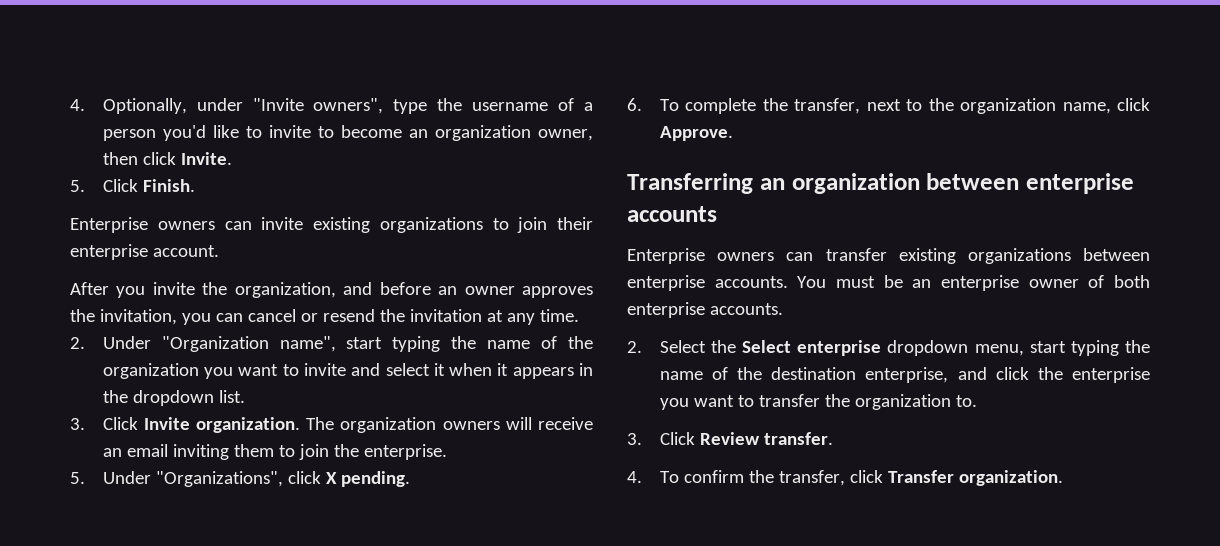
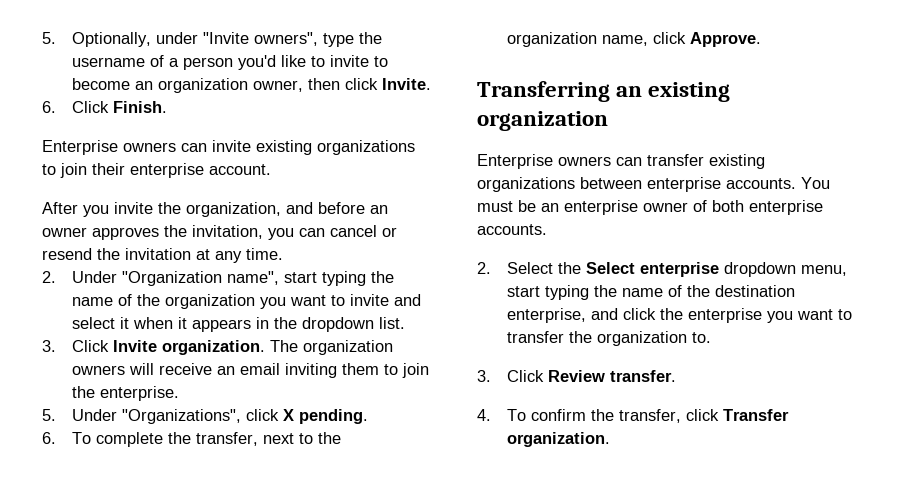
[70,99,85,111] 4. -> [42,32,56,44] 5.
[70,180,85,192] 5. -> [42,101,56,113] 6.
[791,173,1134,194] [627,206,717,222] organization between enterprise accounts -> [648,82,731,102] [477,111,608,131] existing organization

